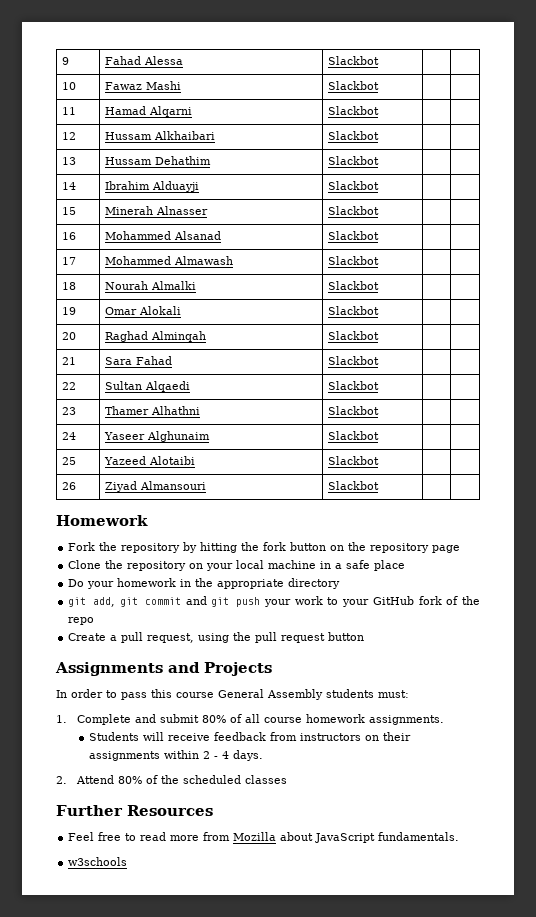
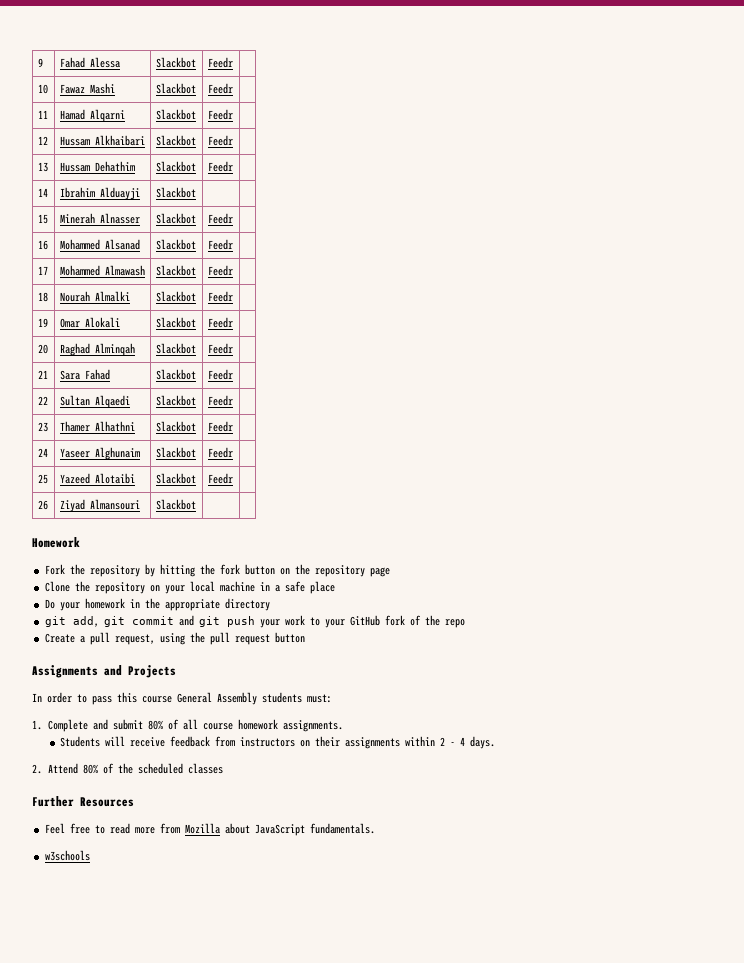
(380, 60) none -> [207,57,233,68] Feedr
(380, 85) none -> [207,83,233,94] Feedr
(380, 110) none -> [207,109,233,120] Feedr
(380, 135) none -> [207,135,233,146] Feedr
(380, 160) none -> [207,161,233,172] Feedr
(380, 210) none -> [207,213,233,224] Feedr
(380, 235) none -> [207,239,233,250] Feedr
(380, 260) none -> [207,265,233,276] Feedr
(380, 285) none -> [207,291,233,302] Feedr
(380, 310) none -> [207,317,233,328] Feedr
(380, 335) none -> [207,343,233,354] Feedr
(380, 360) none -> [207,369,233,380] Feedr
(380, 385) none -> [207,395,233,406] Feedr
(380, 410) none -> [207,421,233,432] Feedr
(380, 435) none -> [207,447,233,458] Feedr
(380, 460) none -> [207,473,233,484] Feedr

